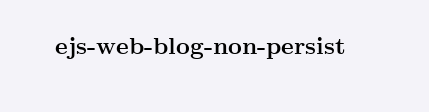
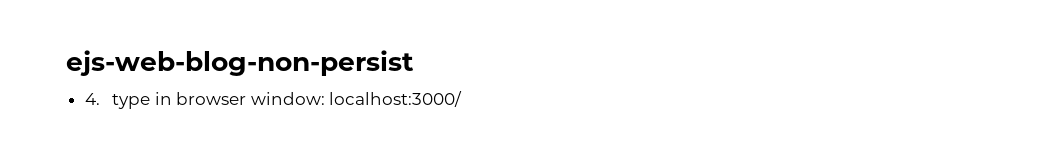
(346, 48) none -> [84,91,463,109] // 4. type in browser window: localhost:3000/

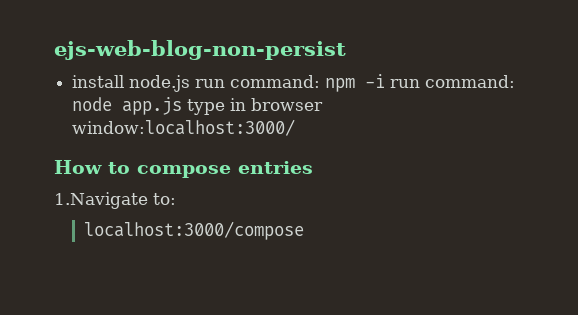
[84,91,463,109] 4. type in browser window: localhost:3000/ -> [72,74,516,92] [72,97,324,115] [72,119,296,136] [54,160,313,178] [54,192,176,209] [83,221,304,240] install node.js run command: npm -i run command: node app.js type in browser window:localhost:3000/ // How to compose entries // 1.Navigate to: // localhost:3000/compose

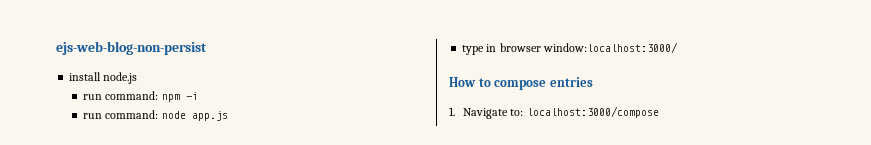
(191, 83) none -> (138, 78) //
(386, 81) none -> (198, 96) //
(183, 106) none -> (228, 116) //
[54,192,148,209] 1.Navigate -> [449,107,509,119] 1. Navigate
(176, 199) // -> (524, 112) none

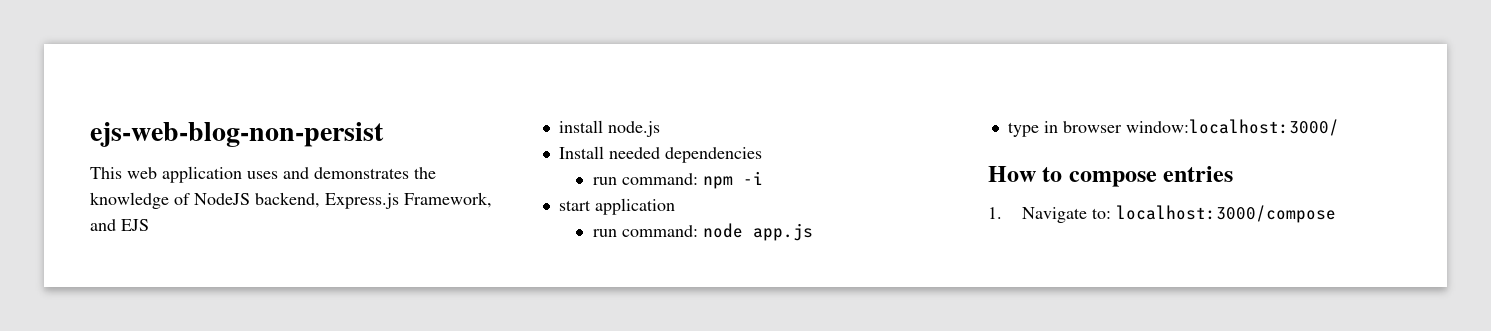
(207, 48) none -> [90,166,436,183] [90,192,492,209] [90,219,149,231] // This web application uses and demonstrates the knowledge of NodeJS backend, Express.js Framework, and EJS
(138, 78) none -> [558,146,762,163] // Install needed dependencies
(198, 96) none -> [558,198,675,215] // start application

